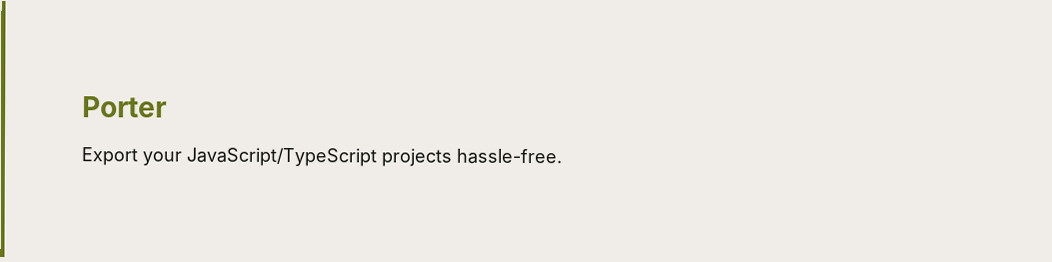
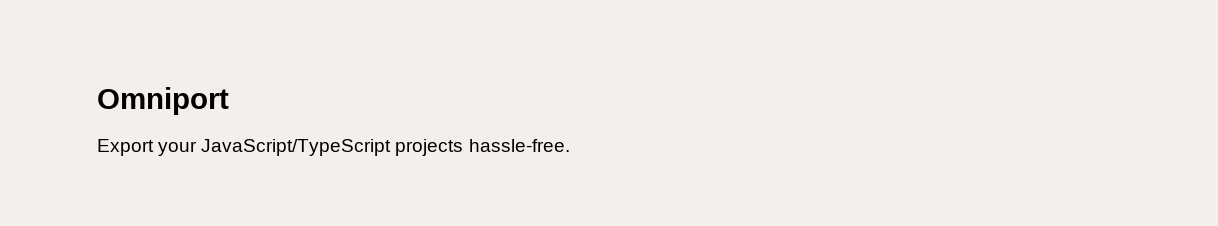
[82,96,167,118] Porter -> [97,87,229,115] Omniport

